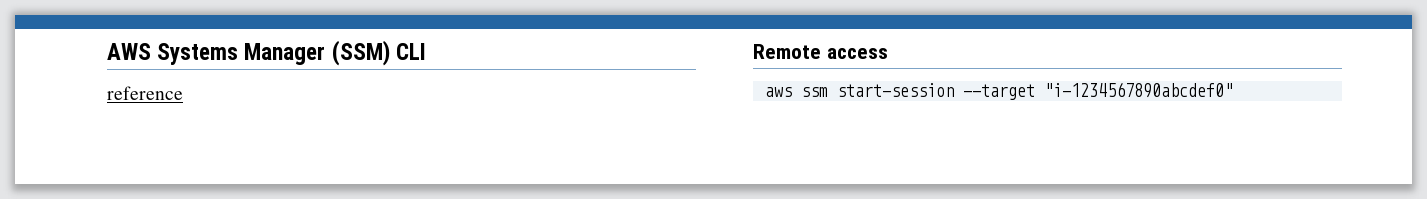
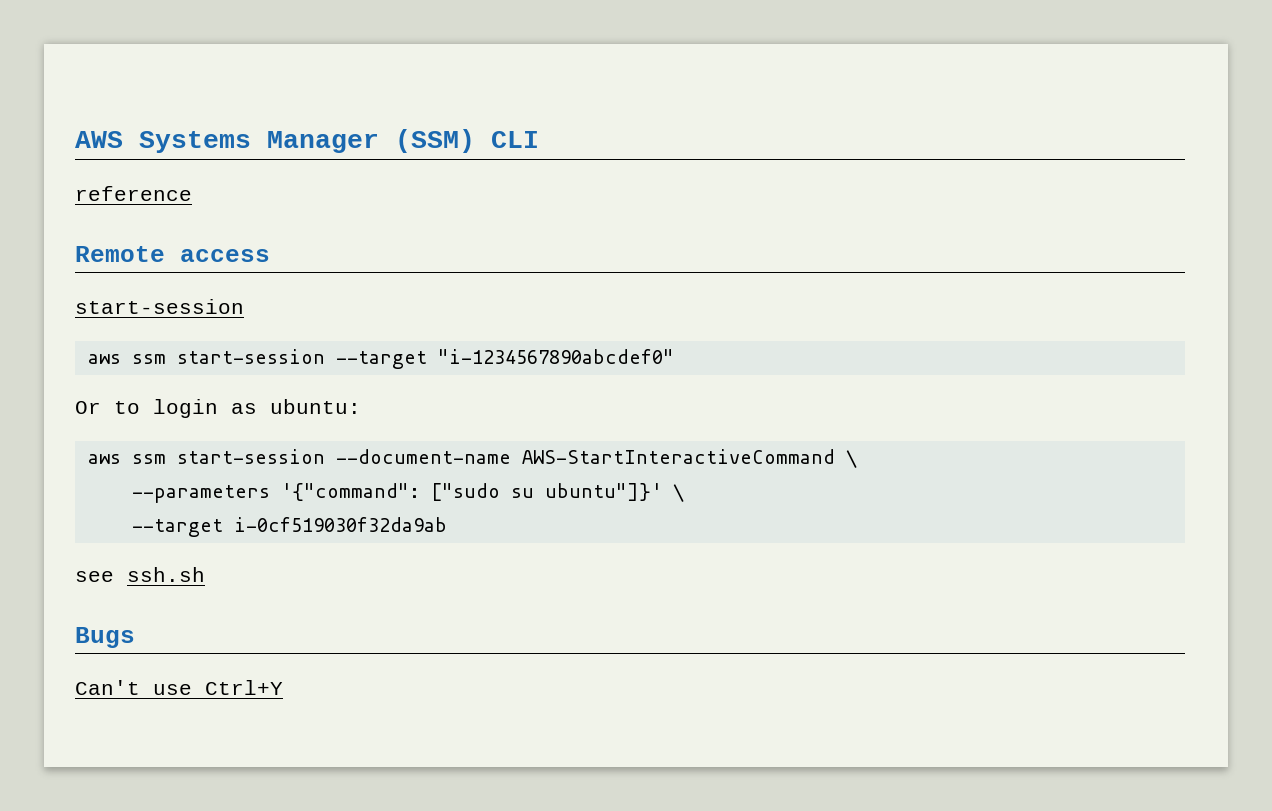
(888, 53) none -> [75,299,244,314] // start-session
(1233, 90) none -> [75,399,361,418] [87,449,857,468] [131,483,684,503] [131,517,447,537] [75,567,205,582] [75,627,135,648] [75,680,283,695] // Or to login as ubuntu: // aws ssm start-session --document-name AWS-StartInteractiveCommand \ // --parameters '{"command": ["sudo su ubuntu"]}' \ // --target i-0cf519030f32da9ab // see ssh.sh // Bugs // Can't use Ctrl+Y

